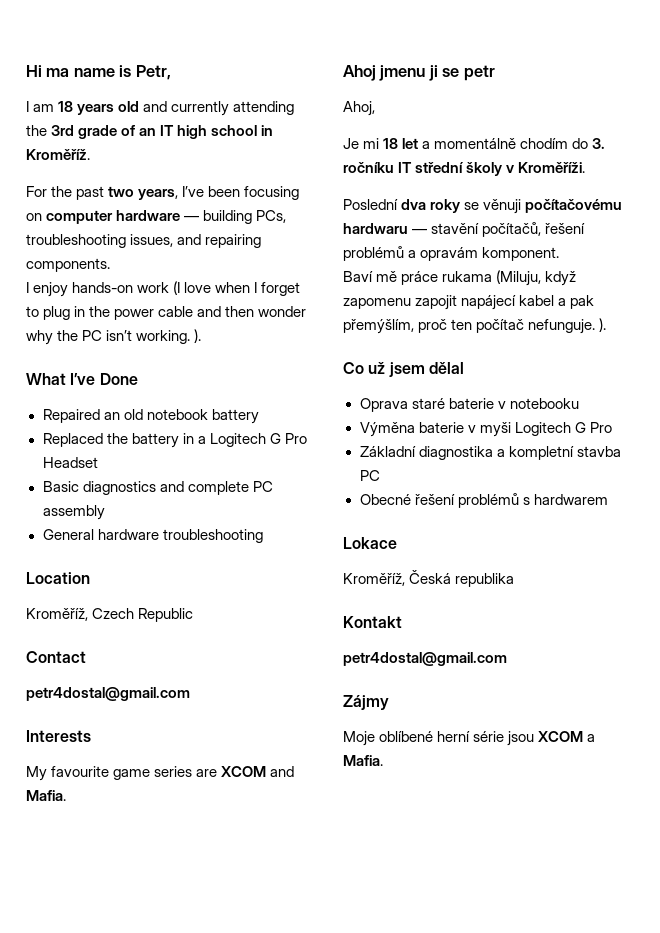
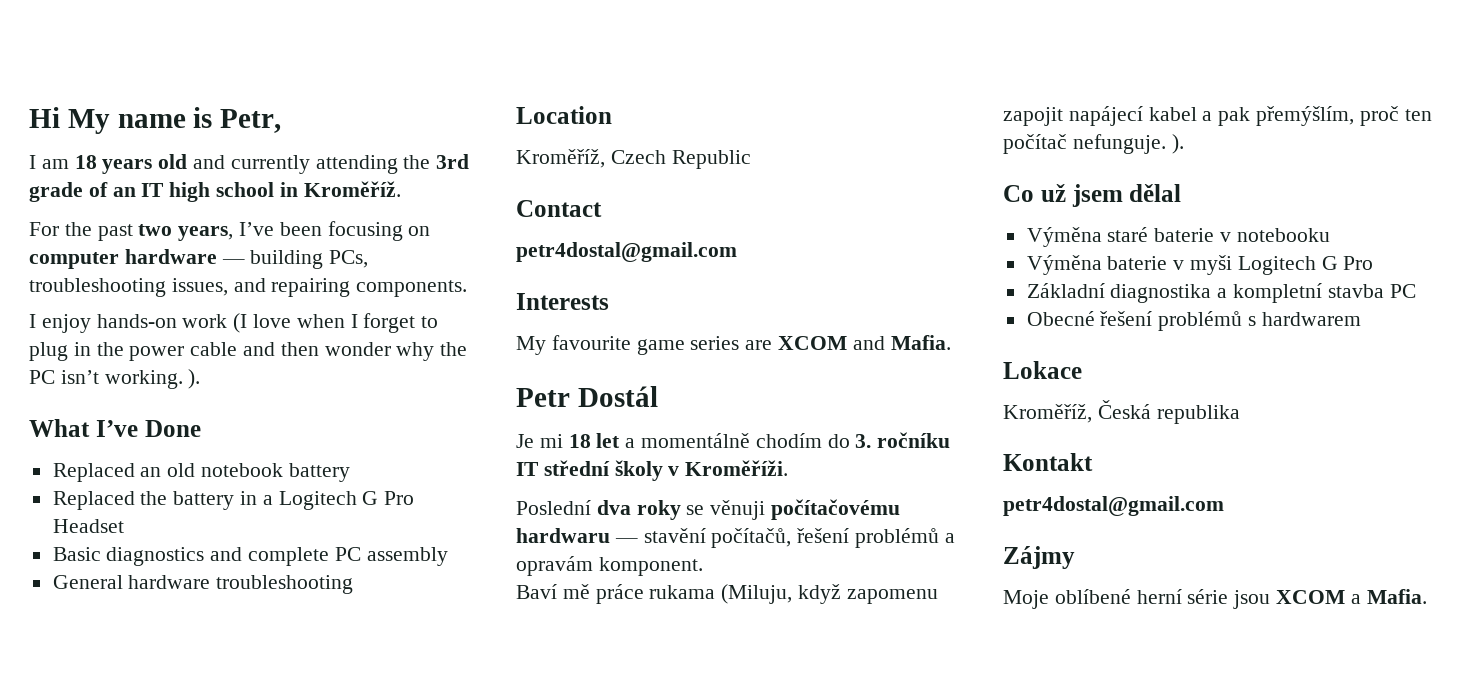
[46,68,70,77] ma -> [67,109,110,134] My
[42,409,100,423] Repaired -> [52,463,135,482] Replaced
[343,65,495,81] [343,101,375,116] Ahoj jmenu ji se petr // Ahoj, -> [516,386,658,407] Petr Dostál
[359,398,408,412] Oprava -> [1026,227,1102,247] Výměna

